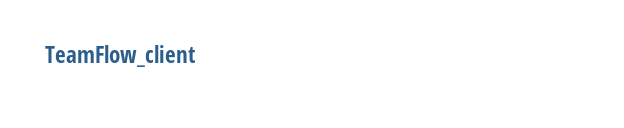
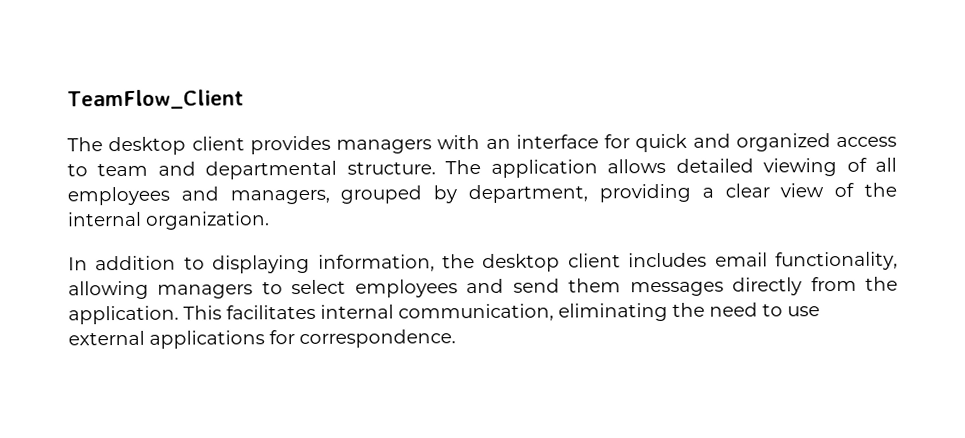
[45,45,195,67] TeamFlow_client -> [67,89,244,110] [67,133,897,156] [67,157,898,180] [67,182,898,206] [67,211,270,230] [68,251,898,274] [68,276,898,300] [68,302,820,325] [68,329,456,349] TeamFlow_Client // The desktop client provides managers with an interface for quick and organized access to team and departmental structure. The application allows detailed viewing of all employees and managers, grouped by department, providing a clear view of the internal organization. // In addition to displaying information, the desktop client includes email functionality, allowing managers to select employees and send them messages directly from the application. This facilitates internal communication, eliminating the need to use external applications for correspondence.

